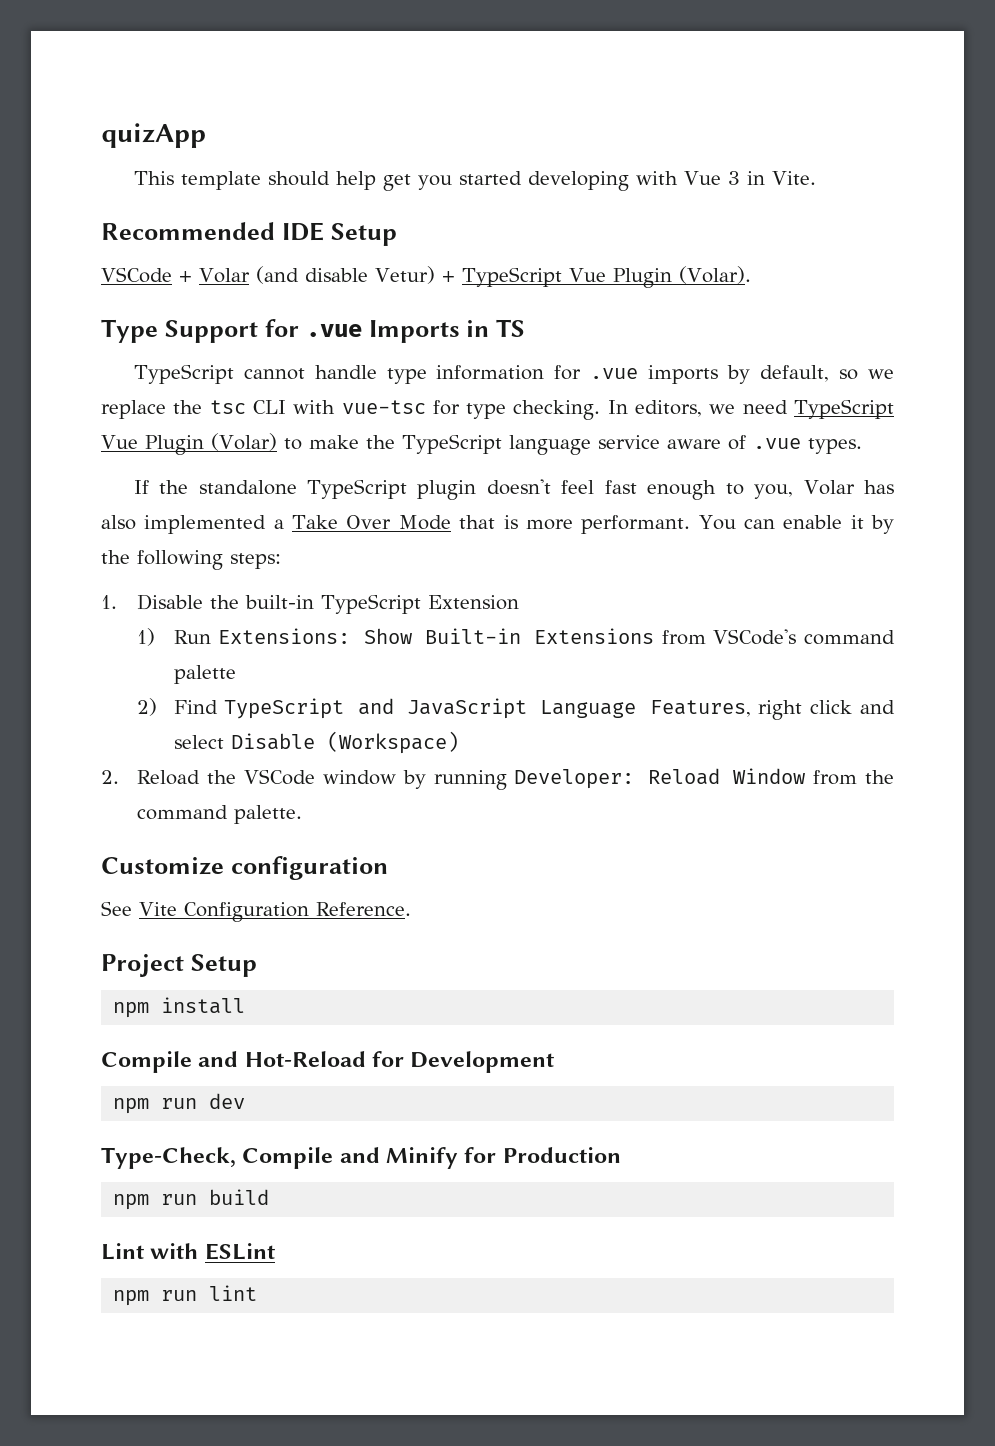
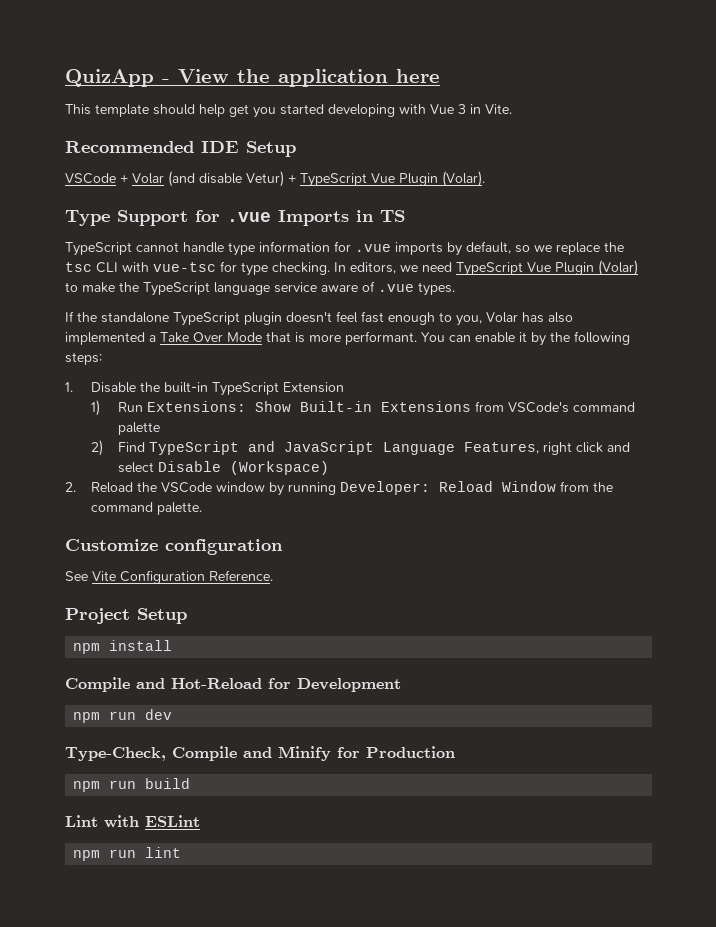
[101,123,206,148] quizApp -> [65,69,440,87] QuizApp - View the application here

